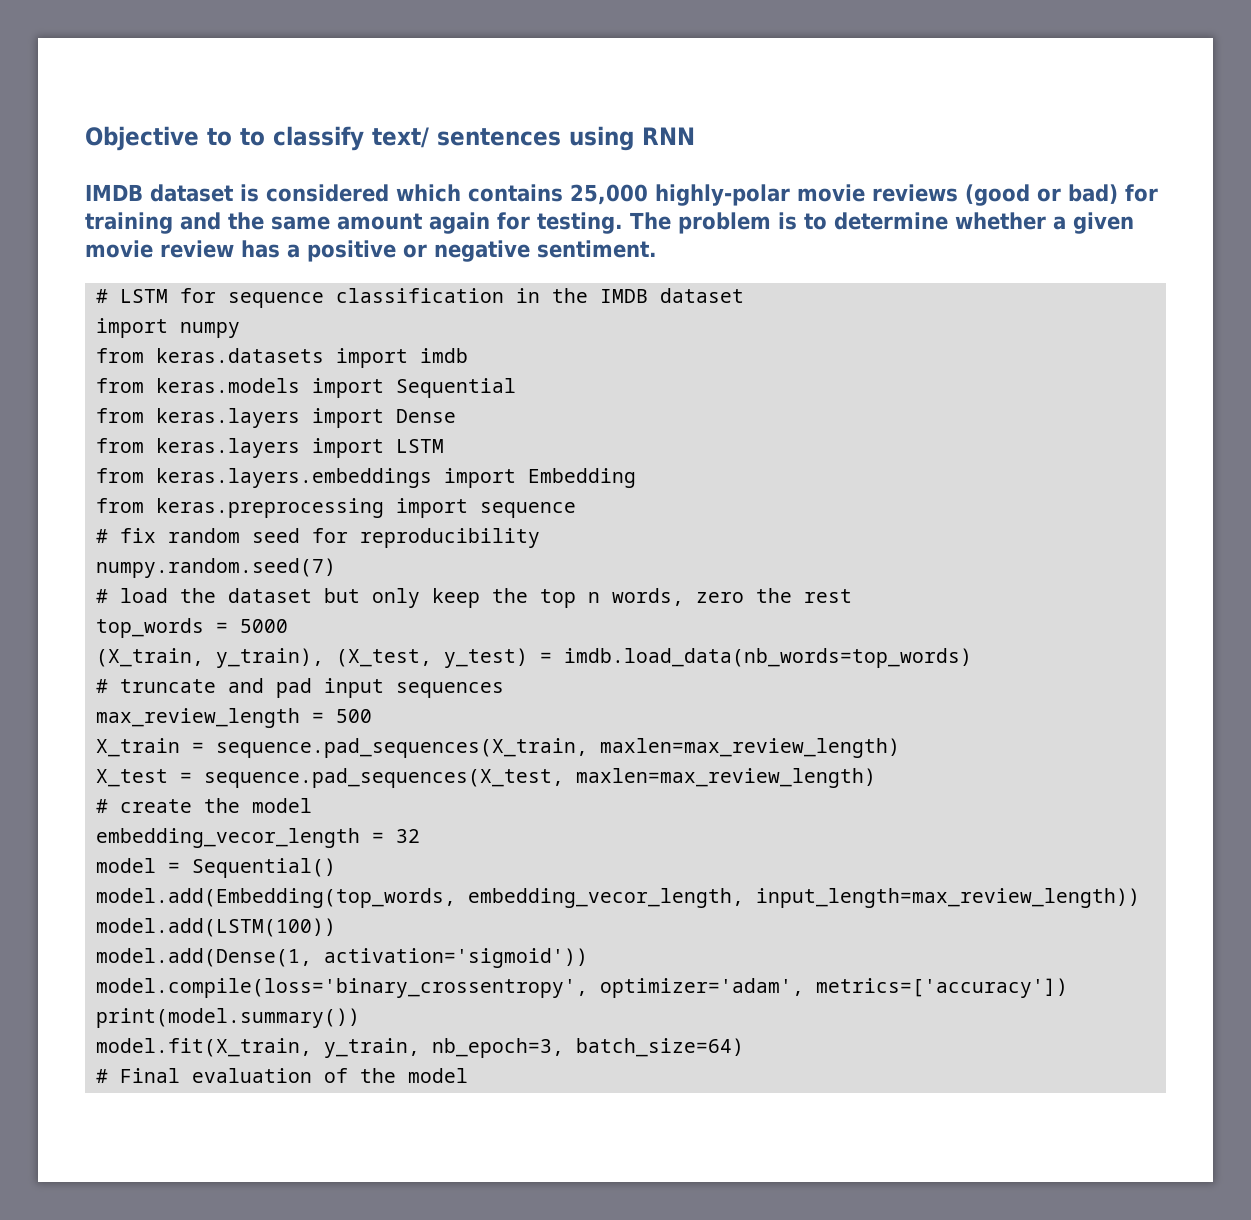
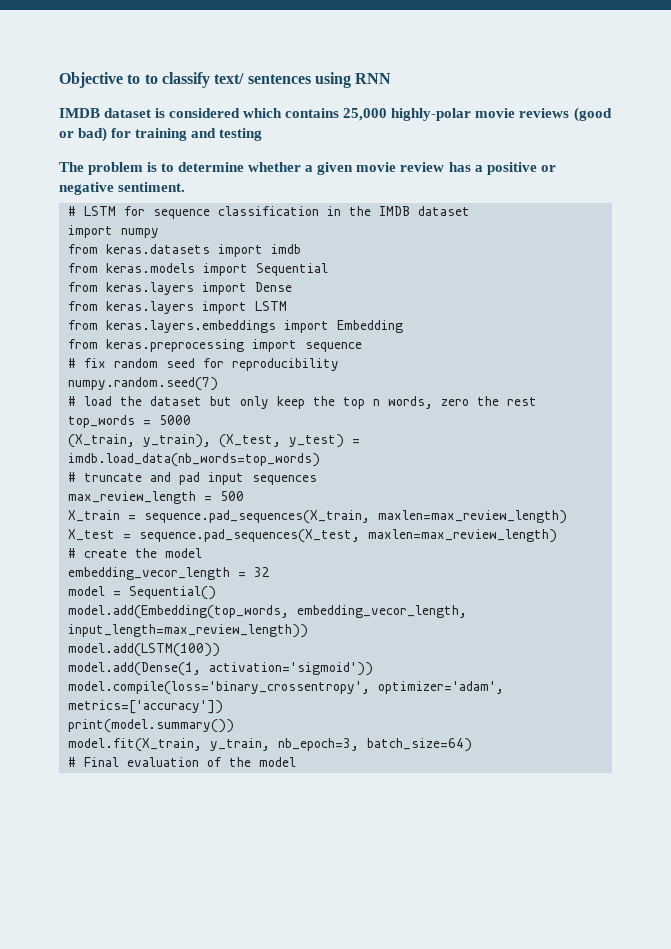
[228,212,623,234] the same amount again for testing. -> [219,128,263,141] testing //

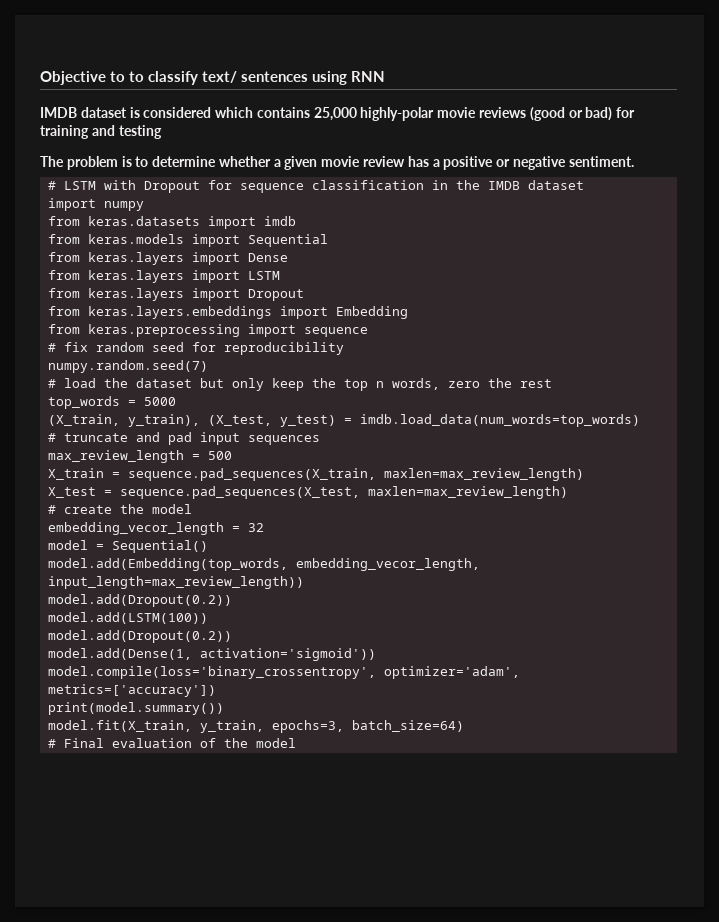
(116, 211) none -> [103,180,200,193] with Dropout
(287, 306) none -> [47,288,304,301] // from keras.layers import Dropout
[67,453,320,467] imdb.load_data(nb_words=top_words) -> [359,414,640,427] imdb.load_data(num_words=top_words)
(308, 631) none -> [47,594,232,607] // model.add(Dropout(0.2))
(220, 650) none -> [47,630,232,643] // model.add(Dropout(0.2))
[277,738,359,751] nb_epoch=3, -> [271,720,344,733] epochs=3,

